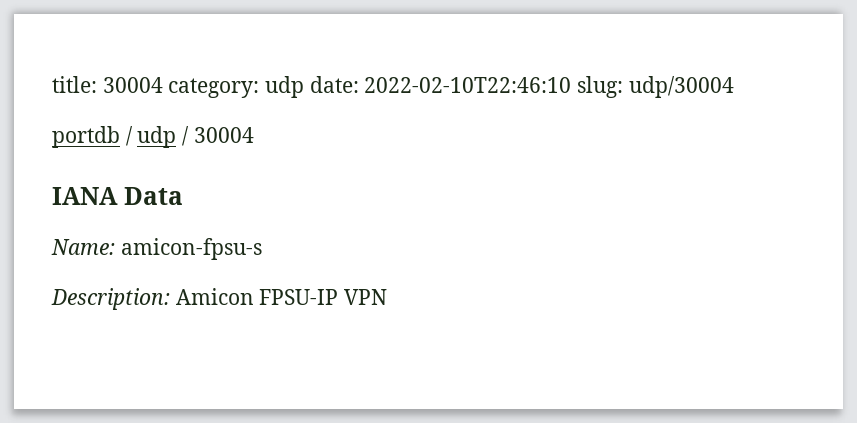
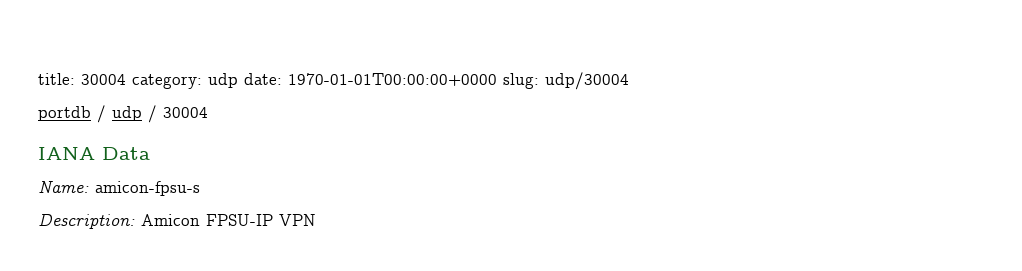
[364,77,572,93] 2022-02-10T22:46:10 -> [288,73,497,86] 1970-01-01T00:00:00+0000

